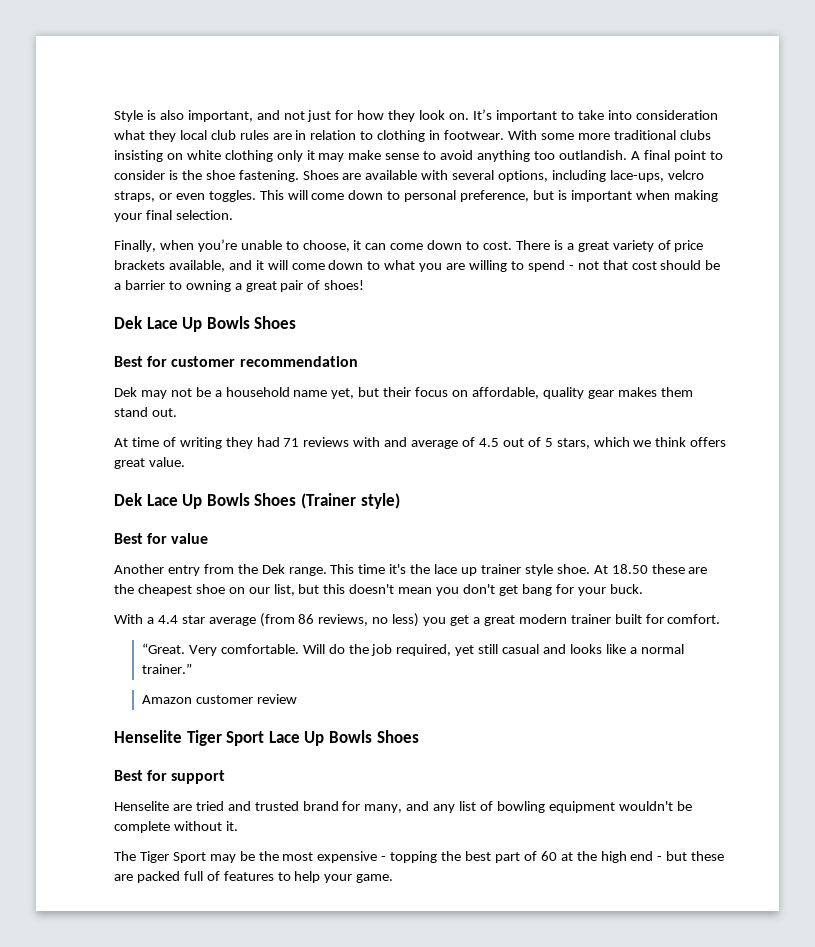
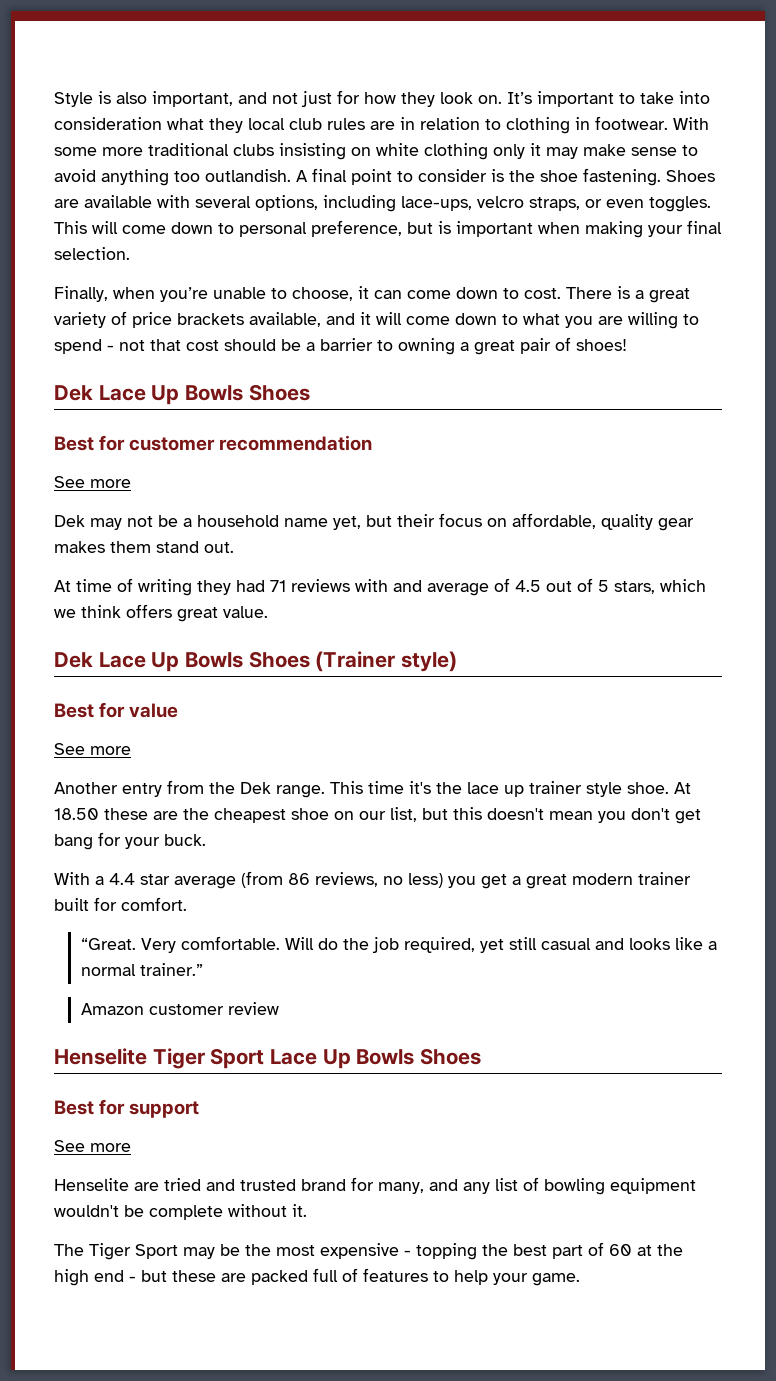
(358, 361) none -> [54,476,131,488] // See more
(209, 538) none -> [54,743,131,755] // See more
(226, 777) none -> [54,1140,131,1152] // See more

